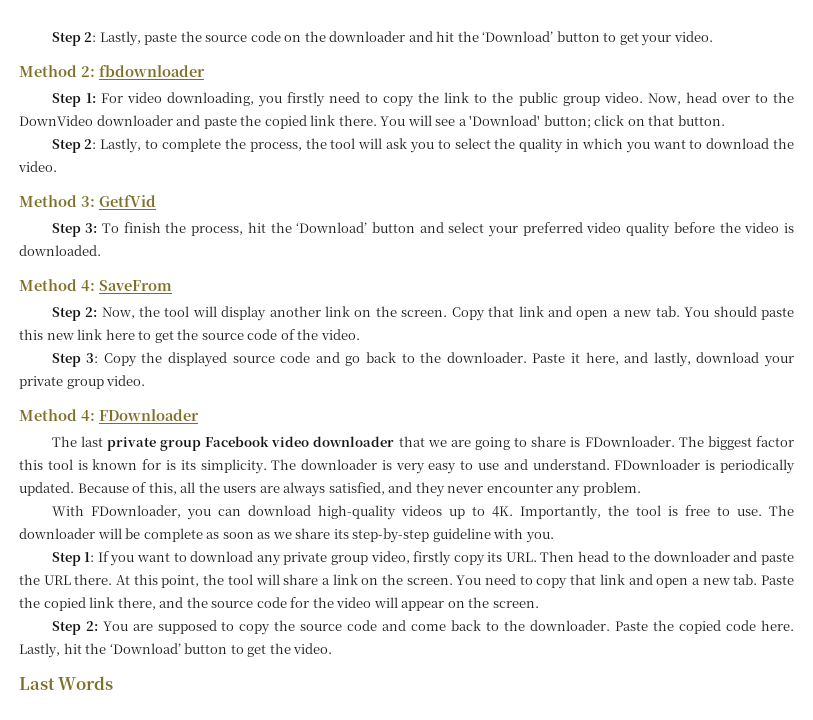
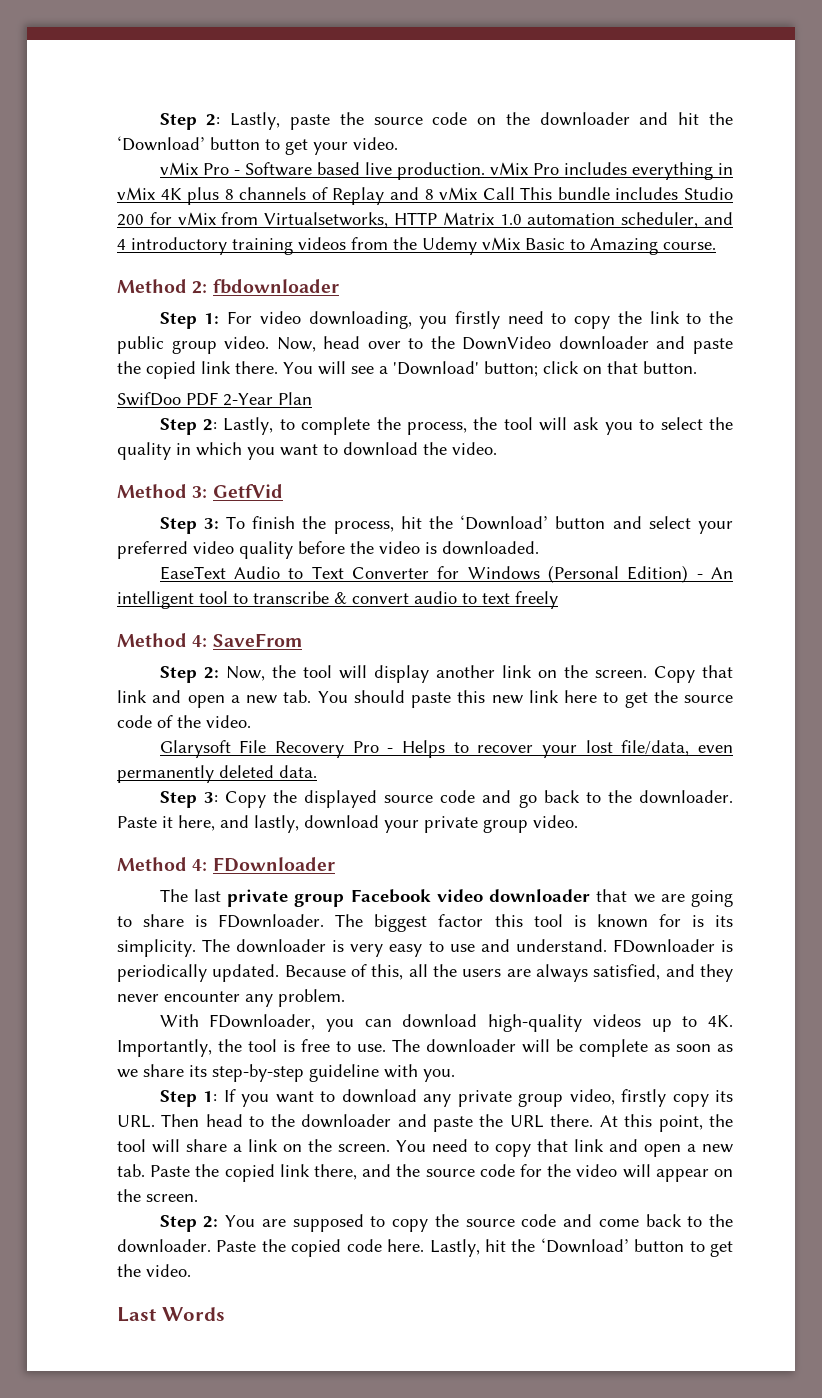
(713, 36) none -> [159,162,734,180] [117,187,733,205] [117,212,733,228] [117,237,716,255] // vMix Pro - Software based live production. vMix Pro includes everything in vMix 4K plus 8 channels of Replay and 8 vMix Call This bundle includes Studio 200 for vMix from Virtualsetworks, HTTP Matrix 1.0 automation scheduler, and 4 introductory training videos from the Udemy vMix Basic to Amazing course.
(725, 120) none -> [117,392,312,406] // SwifDoo PDF 2-Year Plan
(101, 250) none -> [159,565,733,583] [117,591,558,609] // EaseText Audio to Text Converter for Windows (Personal Edition) - An intelligent tool to transcribe & convert audio to text freely
(360, 334) none -> [159,740,734,758] [117,765,317,783] // Glarysoft File Recovery Pro - Helps to recover your lost file/data, even permanently deleted data.

